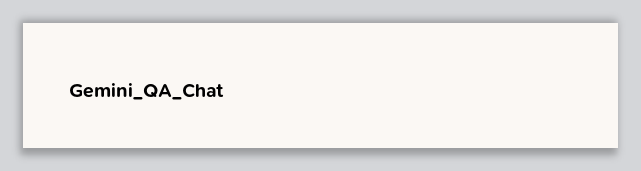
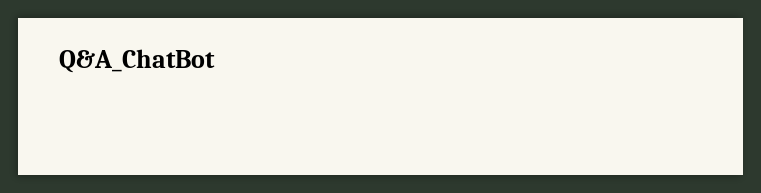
[69,83,224,100] Gemini_QA_Chat -> [59,49,215,73] Q&A_ChatBot

